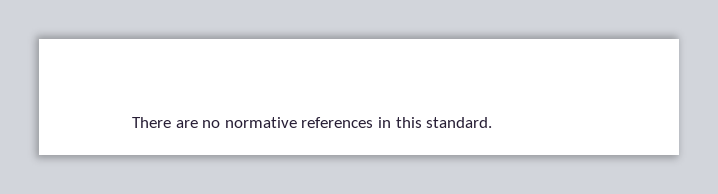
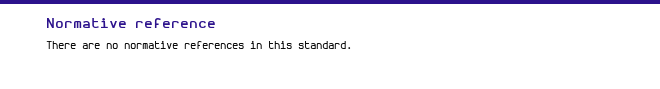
(132, 122) none -> [46,18,216,28] Normative reference //

